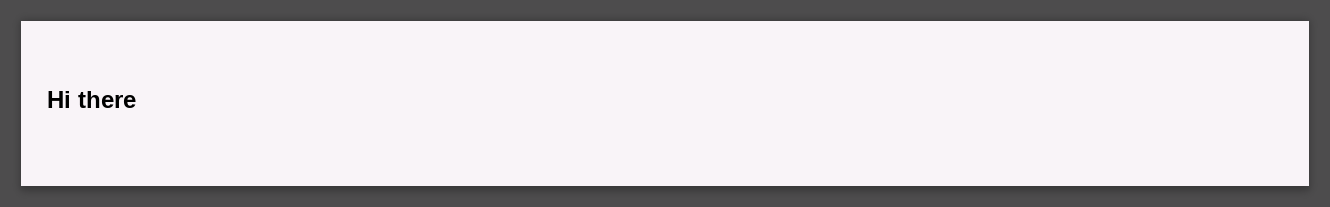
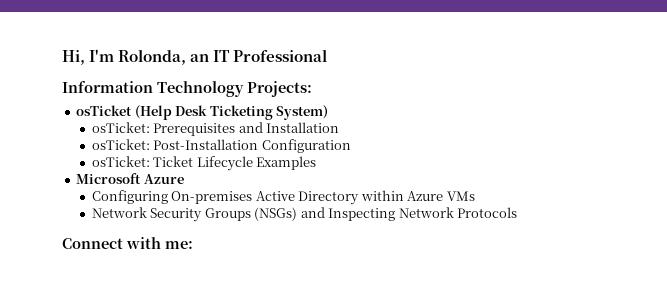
[47,91,136,108] Hi there -> [62,49,328,65] [62,81,312,97] [76,105,329,120] [91,122,340,136] [91,139,351,153] [91,156,317,171] [76,173,184,184] [91,190,475,205] [91,207,518,222] [62,237,193,249] Hi, I'm Rolonda, an IT Professional // Information Technology Projects: // osTicket (Help Desk Ticketing System) // osTicket: Prerequisites and Installation // osTicket: Post-Installation Configuration // osTicket: Ticket Lifecycle Examples // Microsoft Azure // Configuring On-premises Active Directory within Azure VMs // Network Security Groups (NSGs) and Inspecting Network Protocols // Connect with me:

